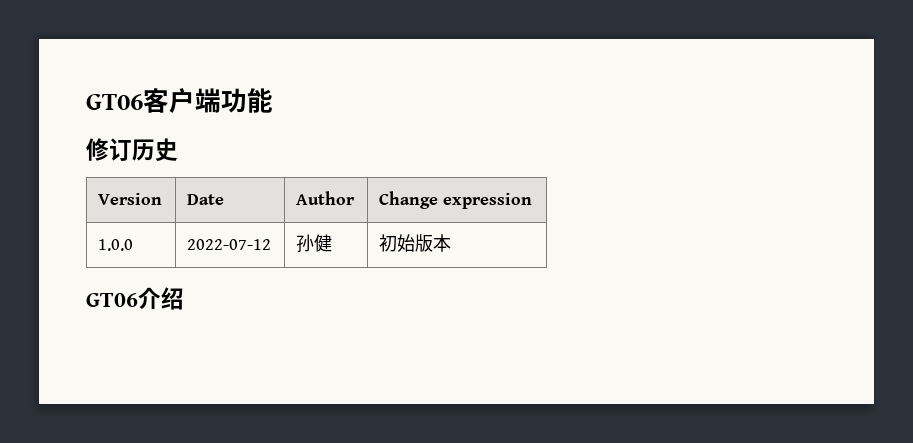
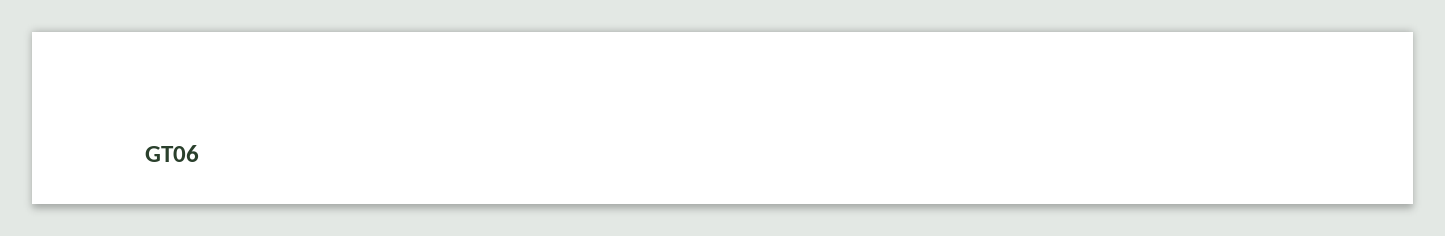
[86,88,273,113] [86,138,178,162] [98,193,163,205] [187,194,225,205] [296,191,356,205] [379,191,533,209] [98,239,134,251] [187,239,272,250] [296,234,333,252] [379,234,452,252] [86,287,184,310] GT06客户端功能 // 修订历史 // Version | Date | Author | Change expression // 1.0.0 | 2022-07-12 | 孙健 | 初始版本 // GT06介绍 -> [145,145,199,162] GT06

